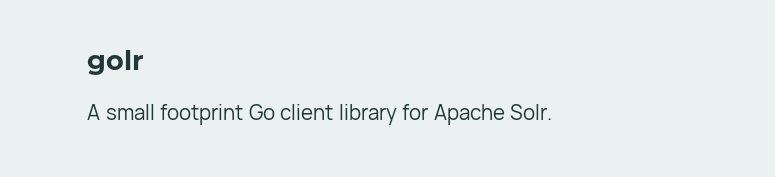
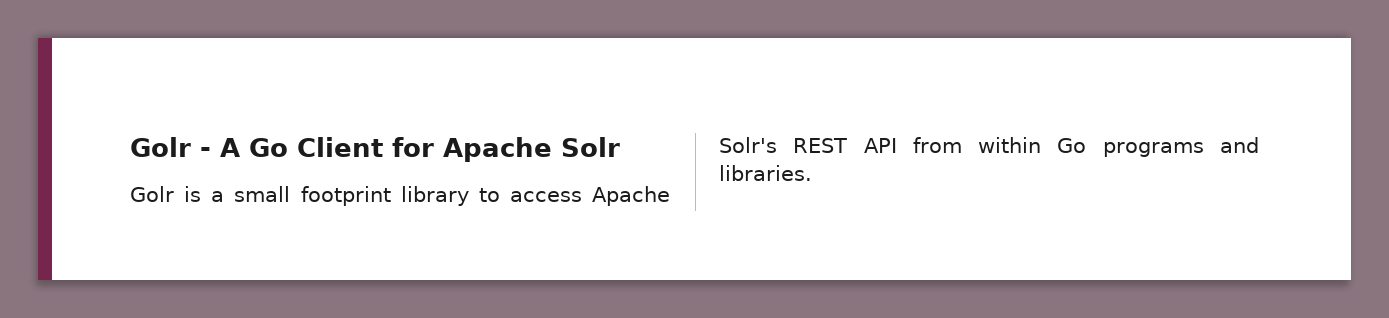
[87,50,144,75] [87,104,553,125] golr // A small footprint Go client library for Apache Solr. -> [130,137,620,162] [130,186,670,206] [719,137,1259,157] [719,165,812,181] Golr - A Go Client for Apache Solr // Golr is a small footprint library to access Apache Solr's REST API from within Go programs and libraries.

